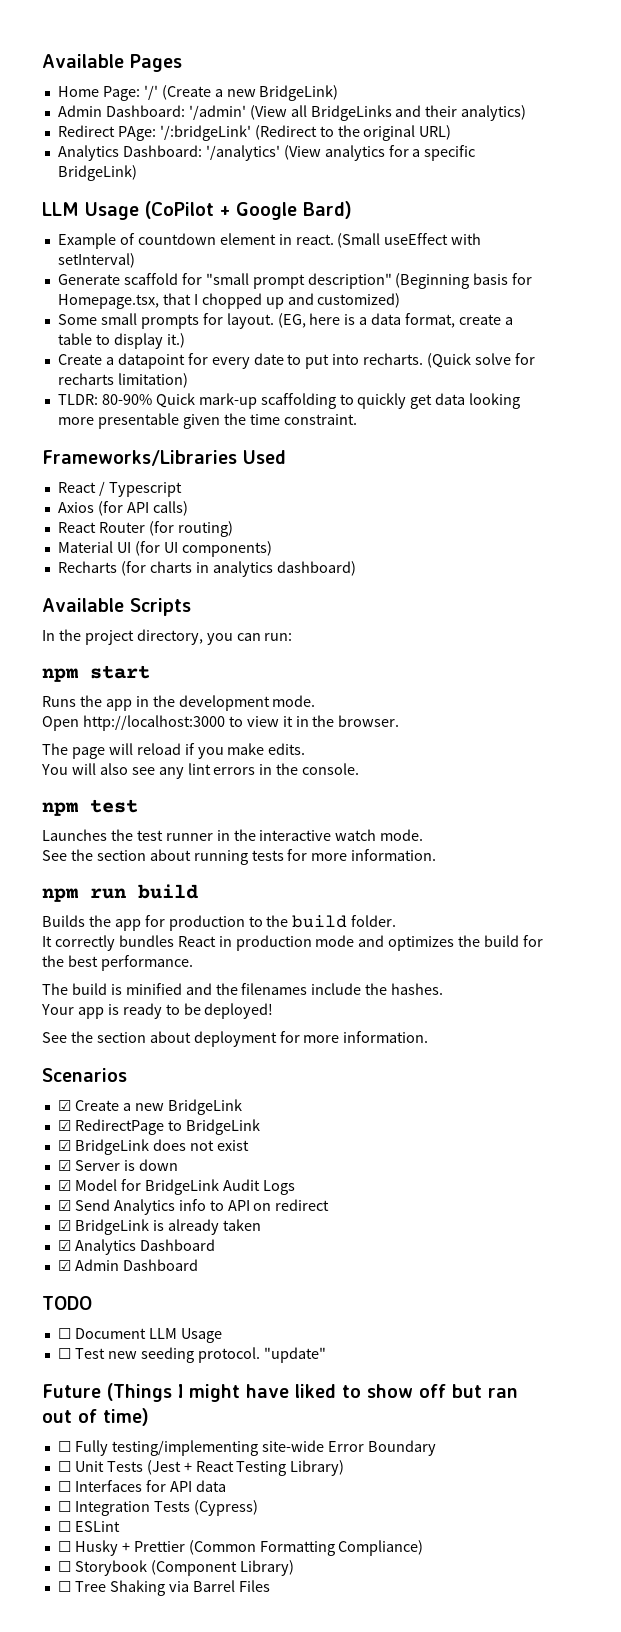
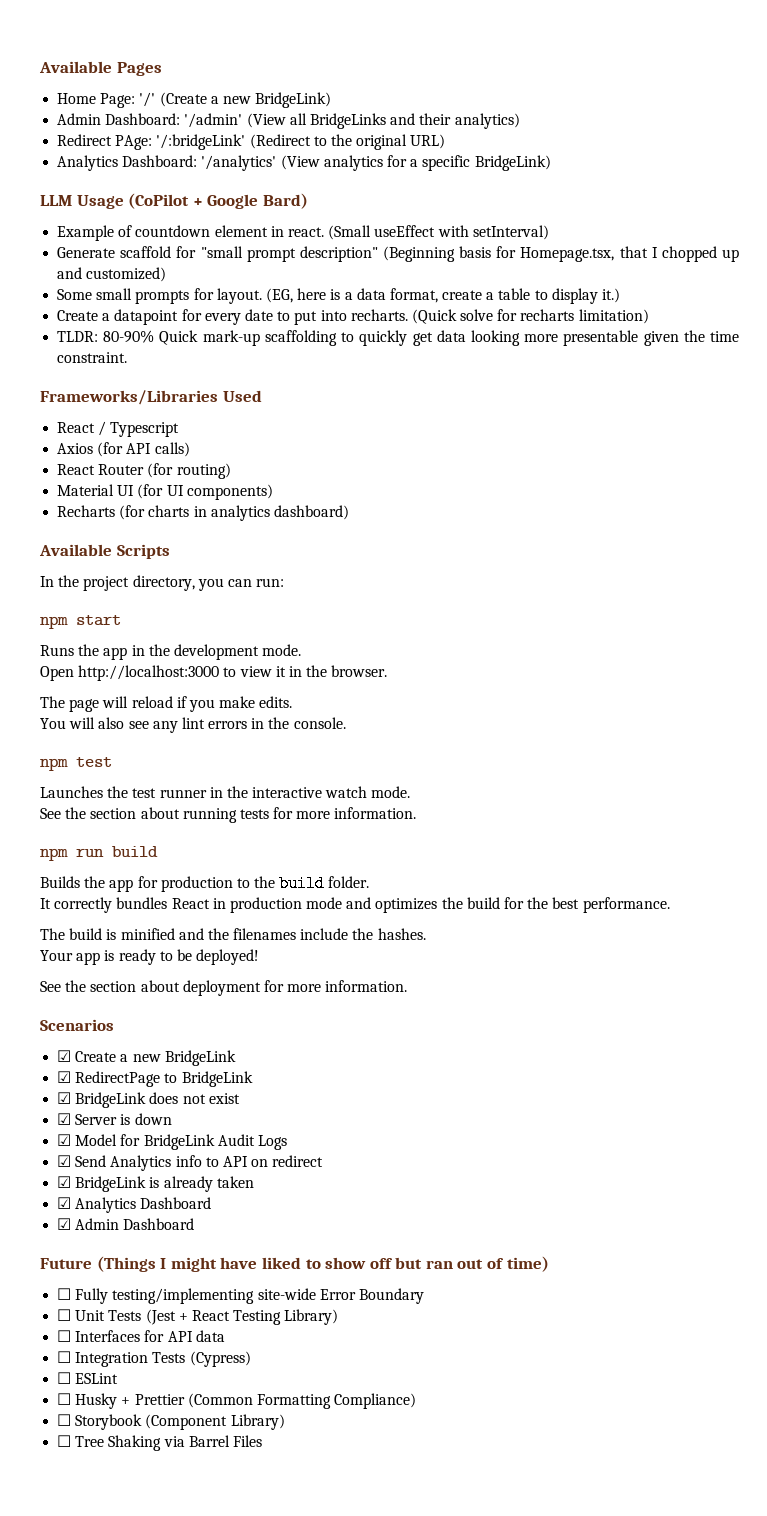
[42,1296,92,1310] [57,1328,222,1343] [57,1347,326,1363] // TODO // ☐ Document LLM Usage // ☐ Test new seeding protocol. "update" -> (195, 1224) none

